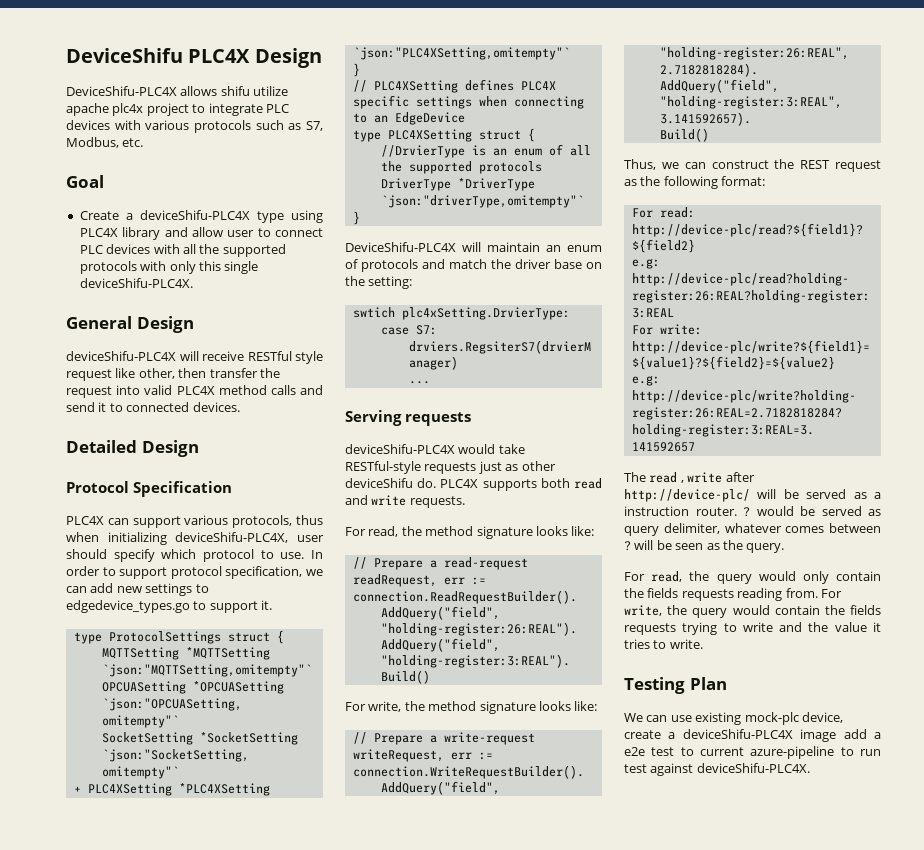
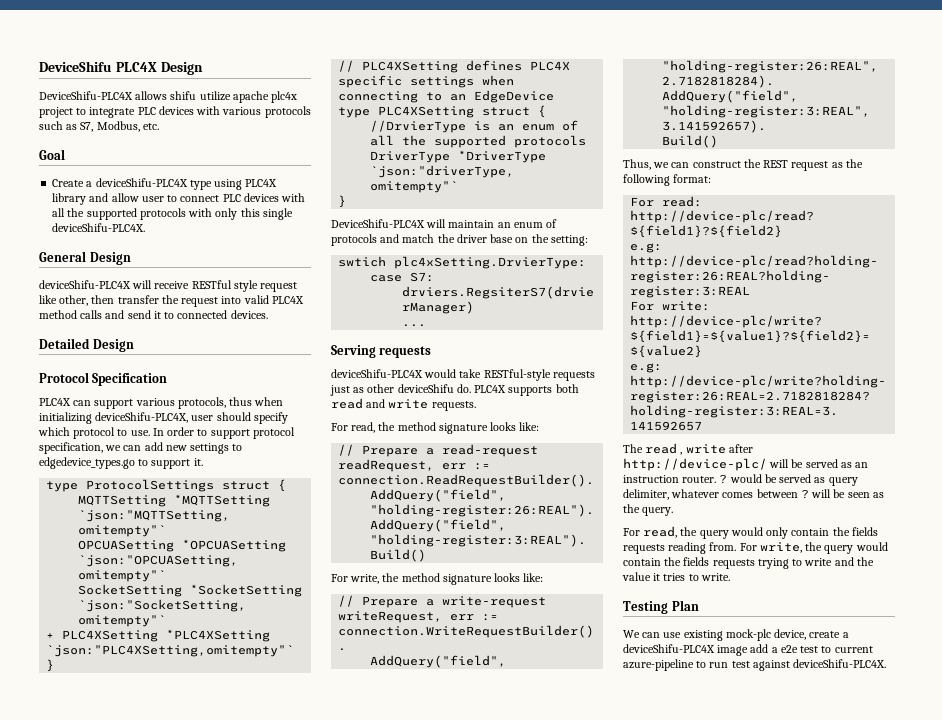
[874,492,881,499] a -> [855,462,869,468] an

